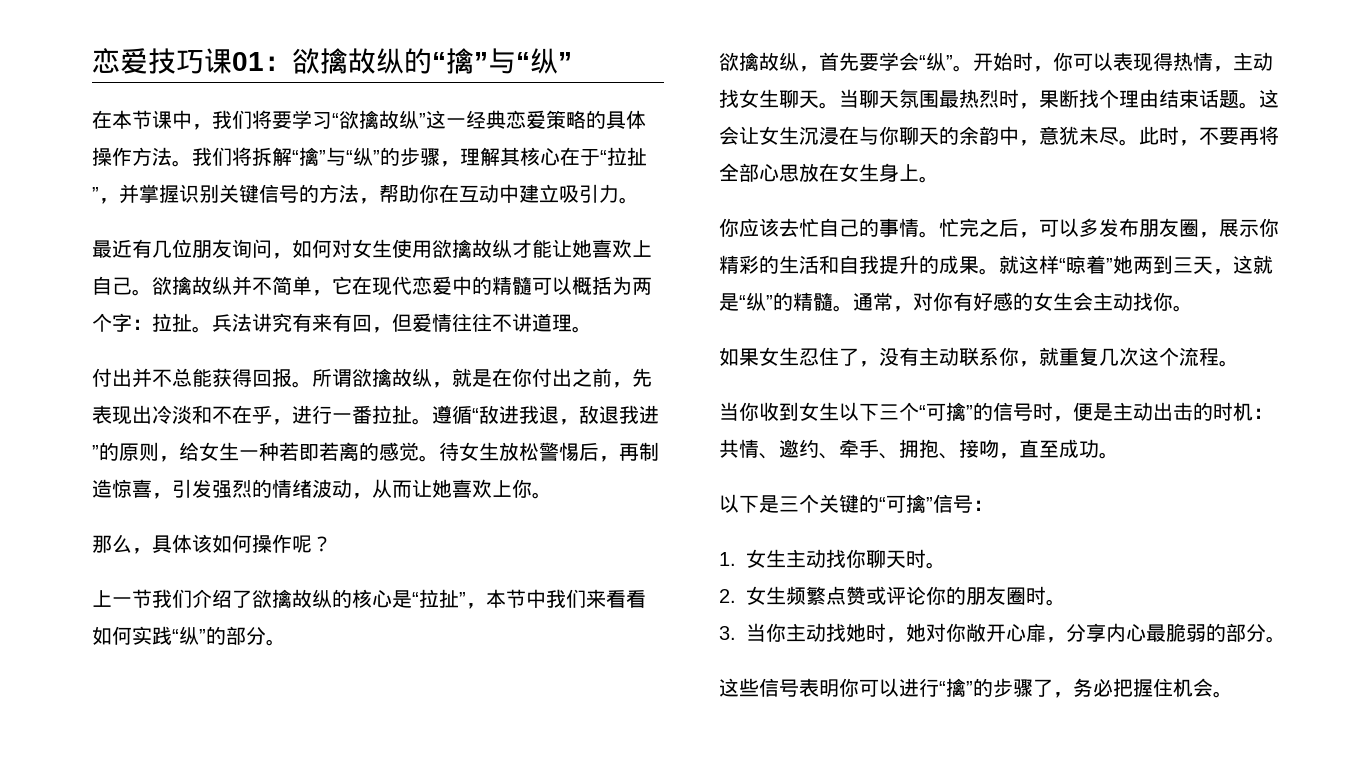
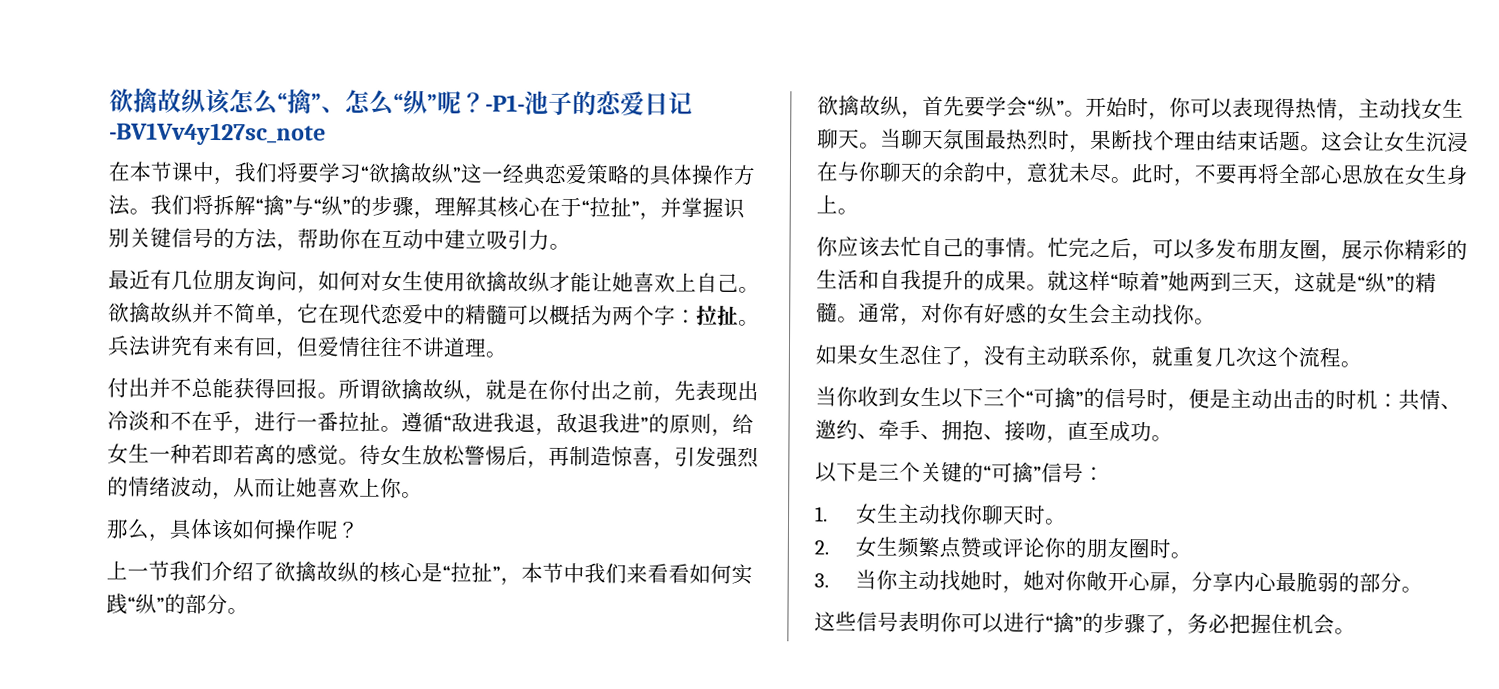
[92,48,572,74] 恋爱技巧课01：欲擒故纵的“擒”与“纵” -> [109,88,693,117] [109,122,326,146] 欲擒故纵该怎么“擒”、怎么“纵”呢？-P1-池子的恋爱日记-BV1Vv4y127sc_note

